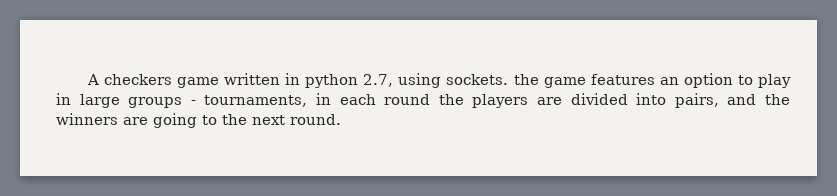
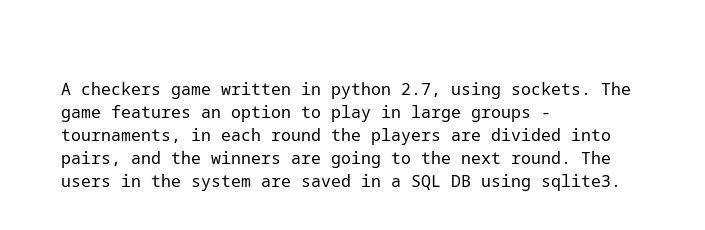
[513,74,539,85] the -> [601,82,631,95] The
(341, 119) none -> [581,151,611,164] [61,174,621,191] The users in the system are saved in a SQL DB using sqlite3.

